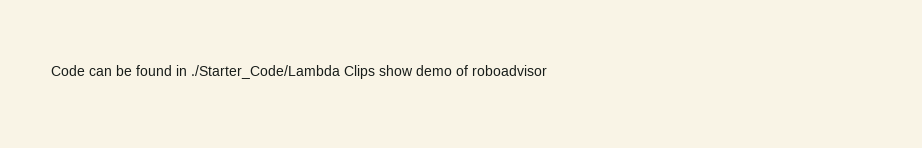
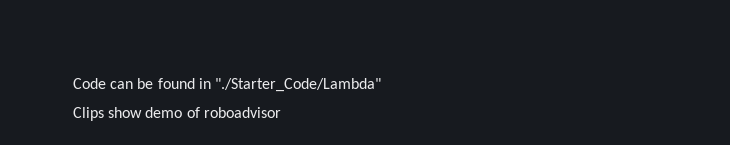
[191,65,340,79] ./Starter_Code/Lambda -> [214,78,381,92] "./Starter_Code/Lambda" //

